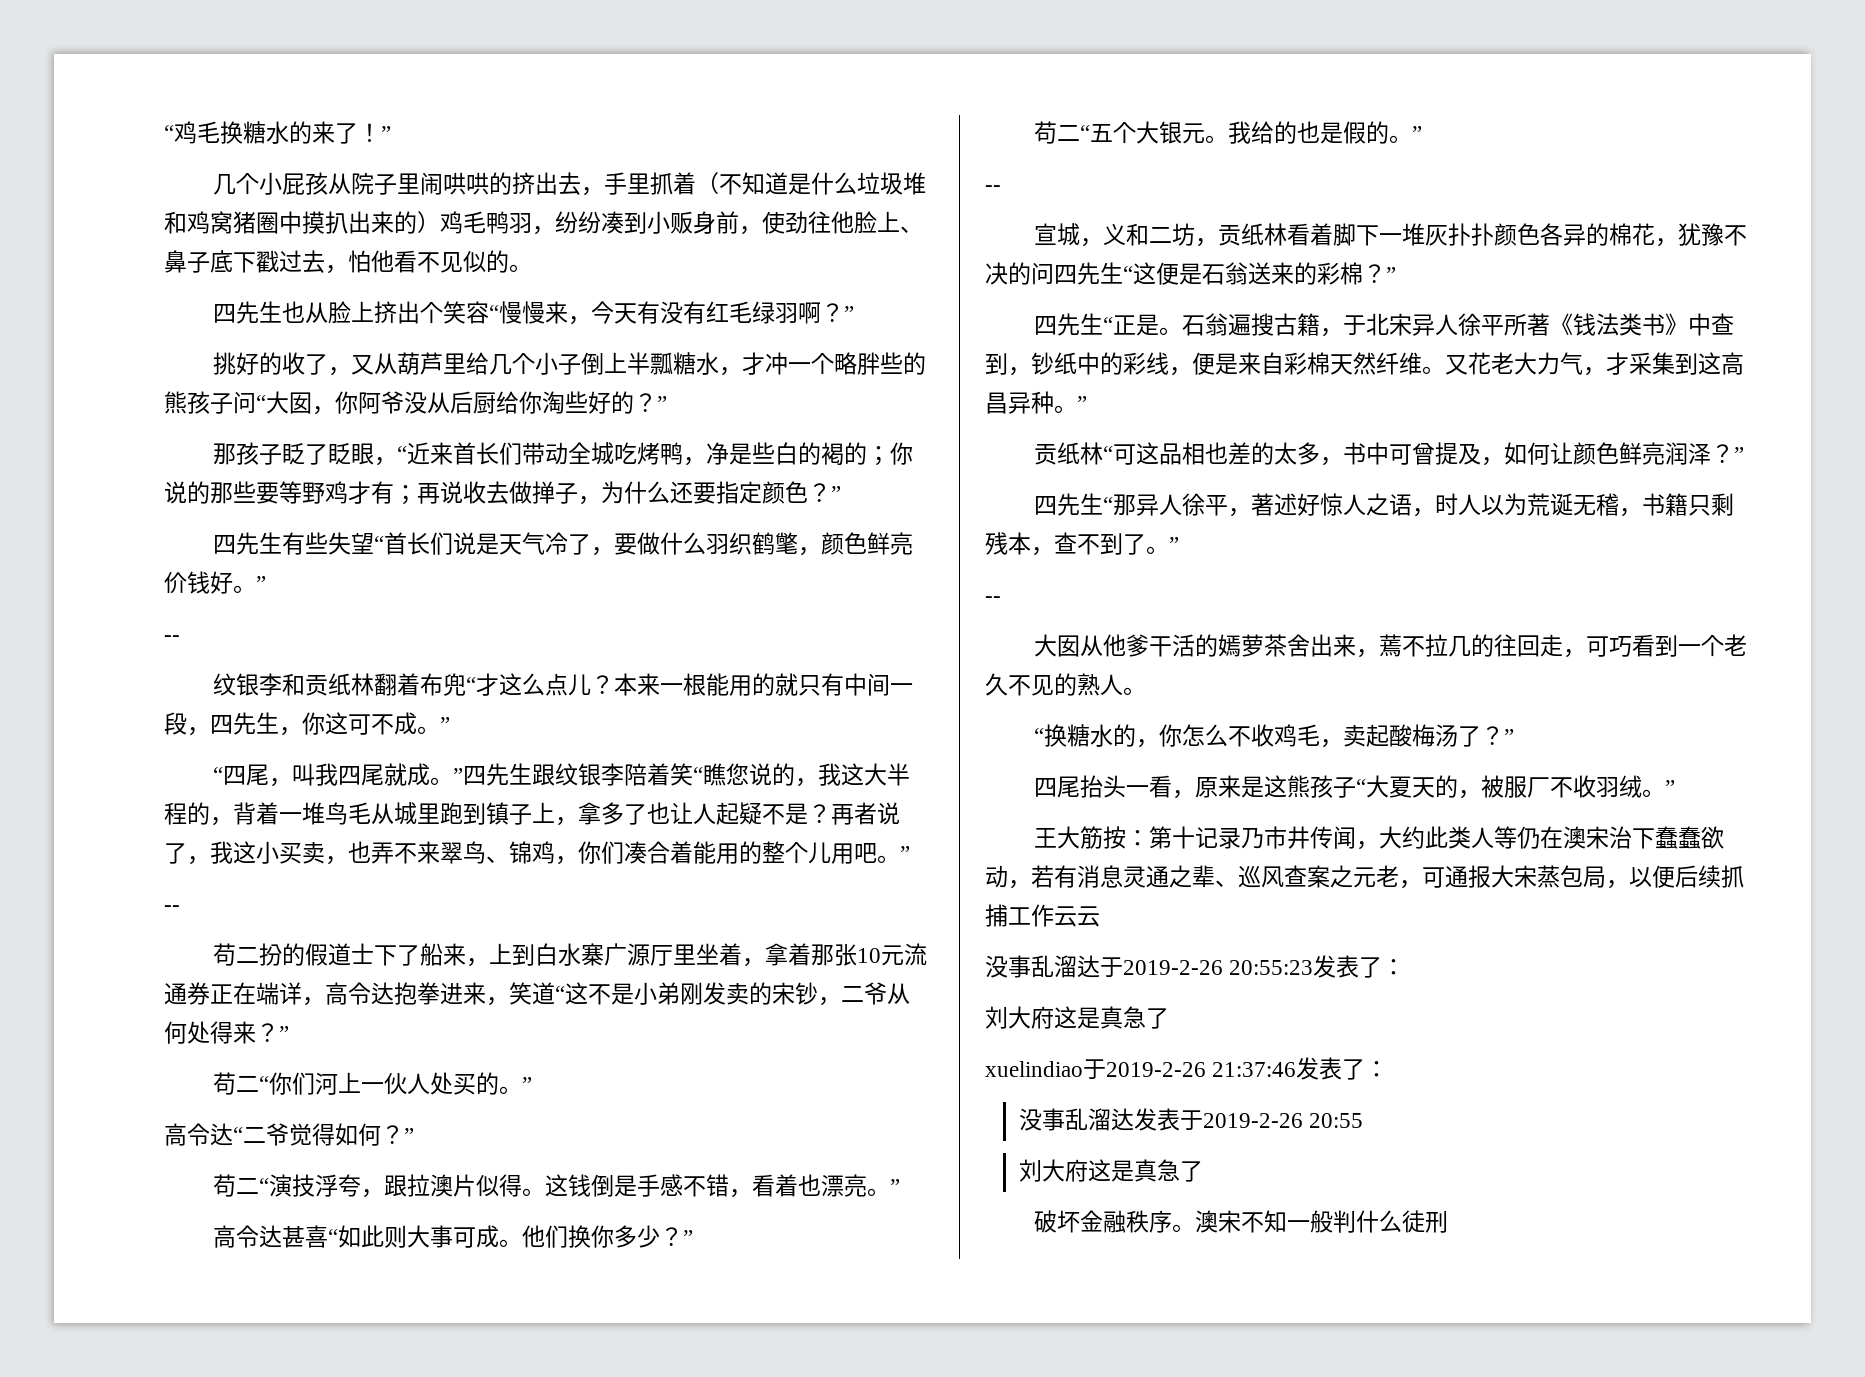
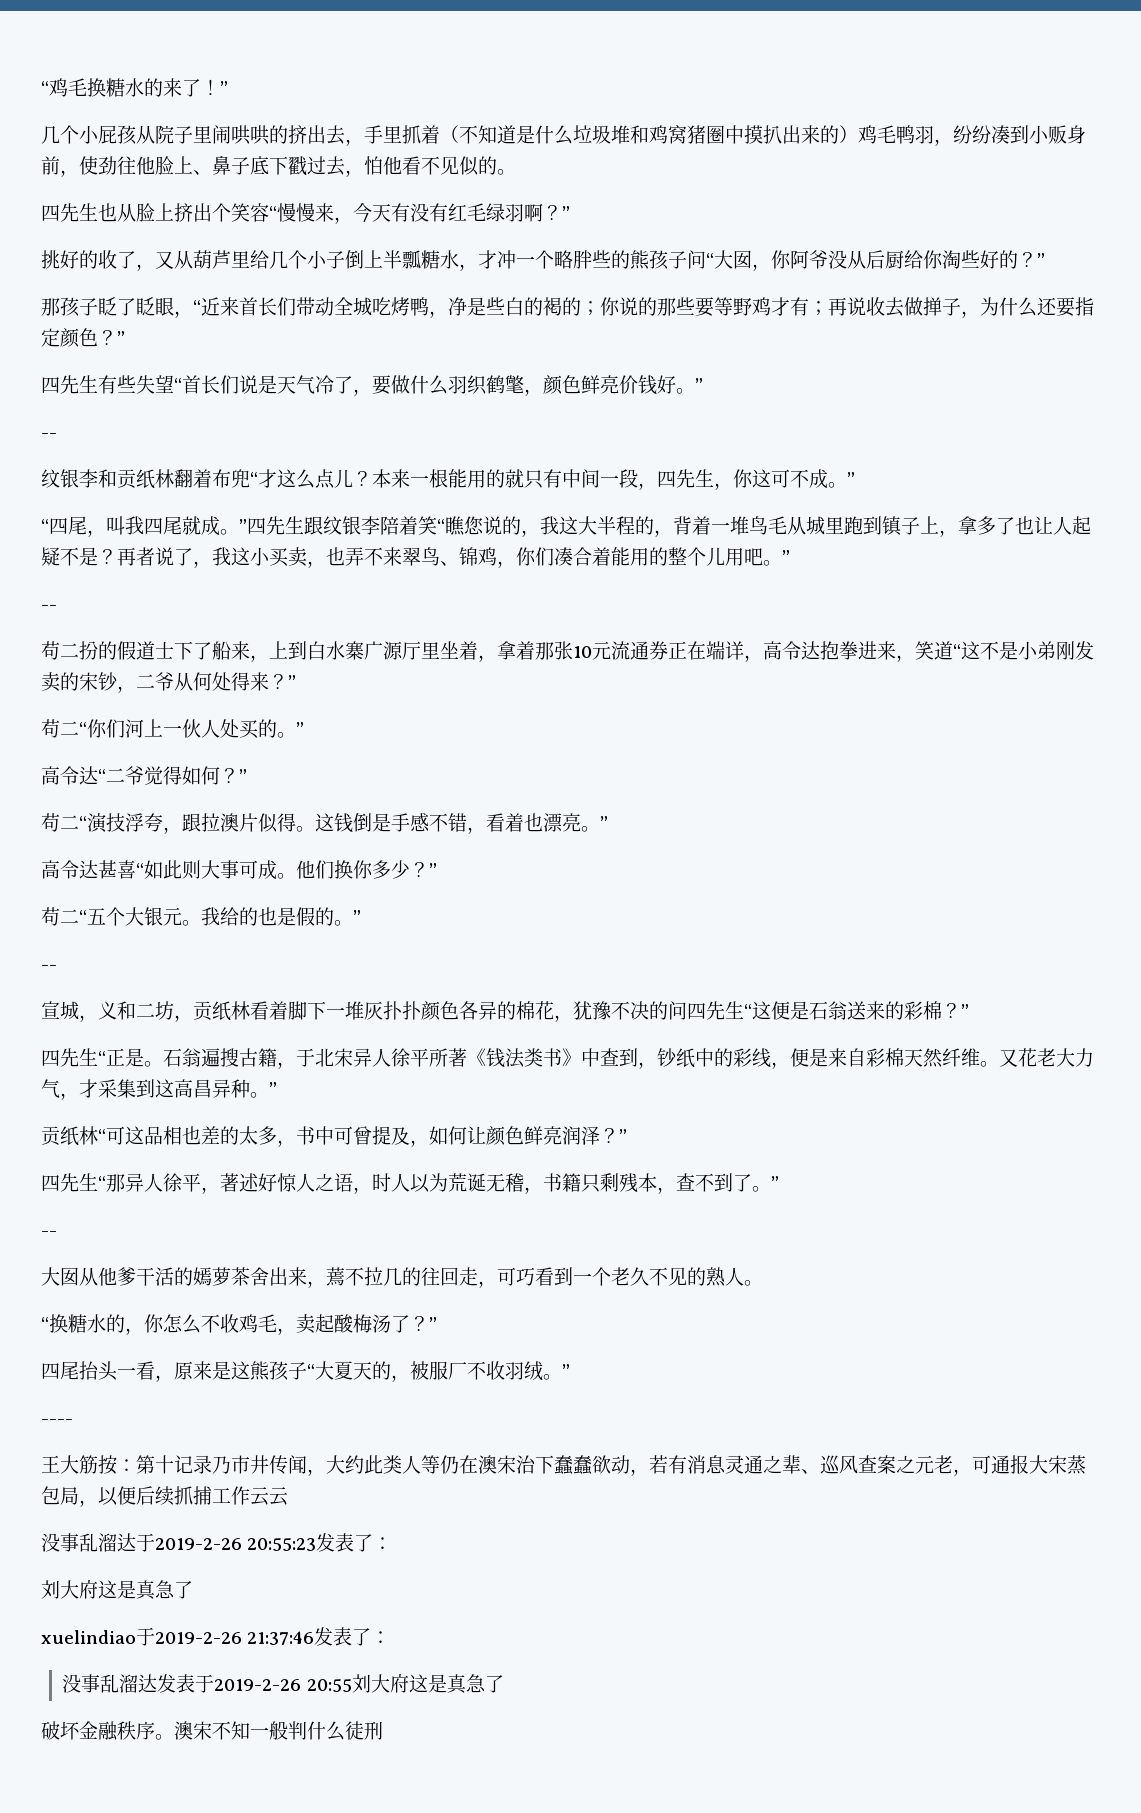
(1675, 787) none -> [41,1419,73,1425] // ----
(1364, 1120) // -> (352, 1685) none

